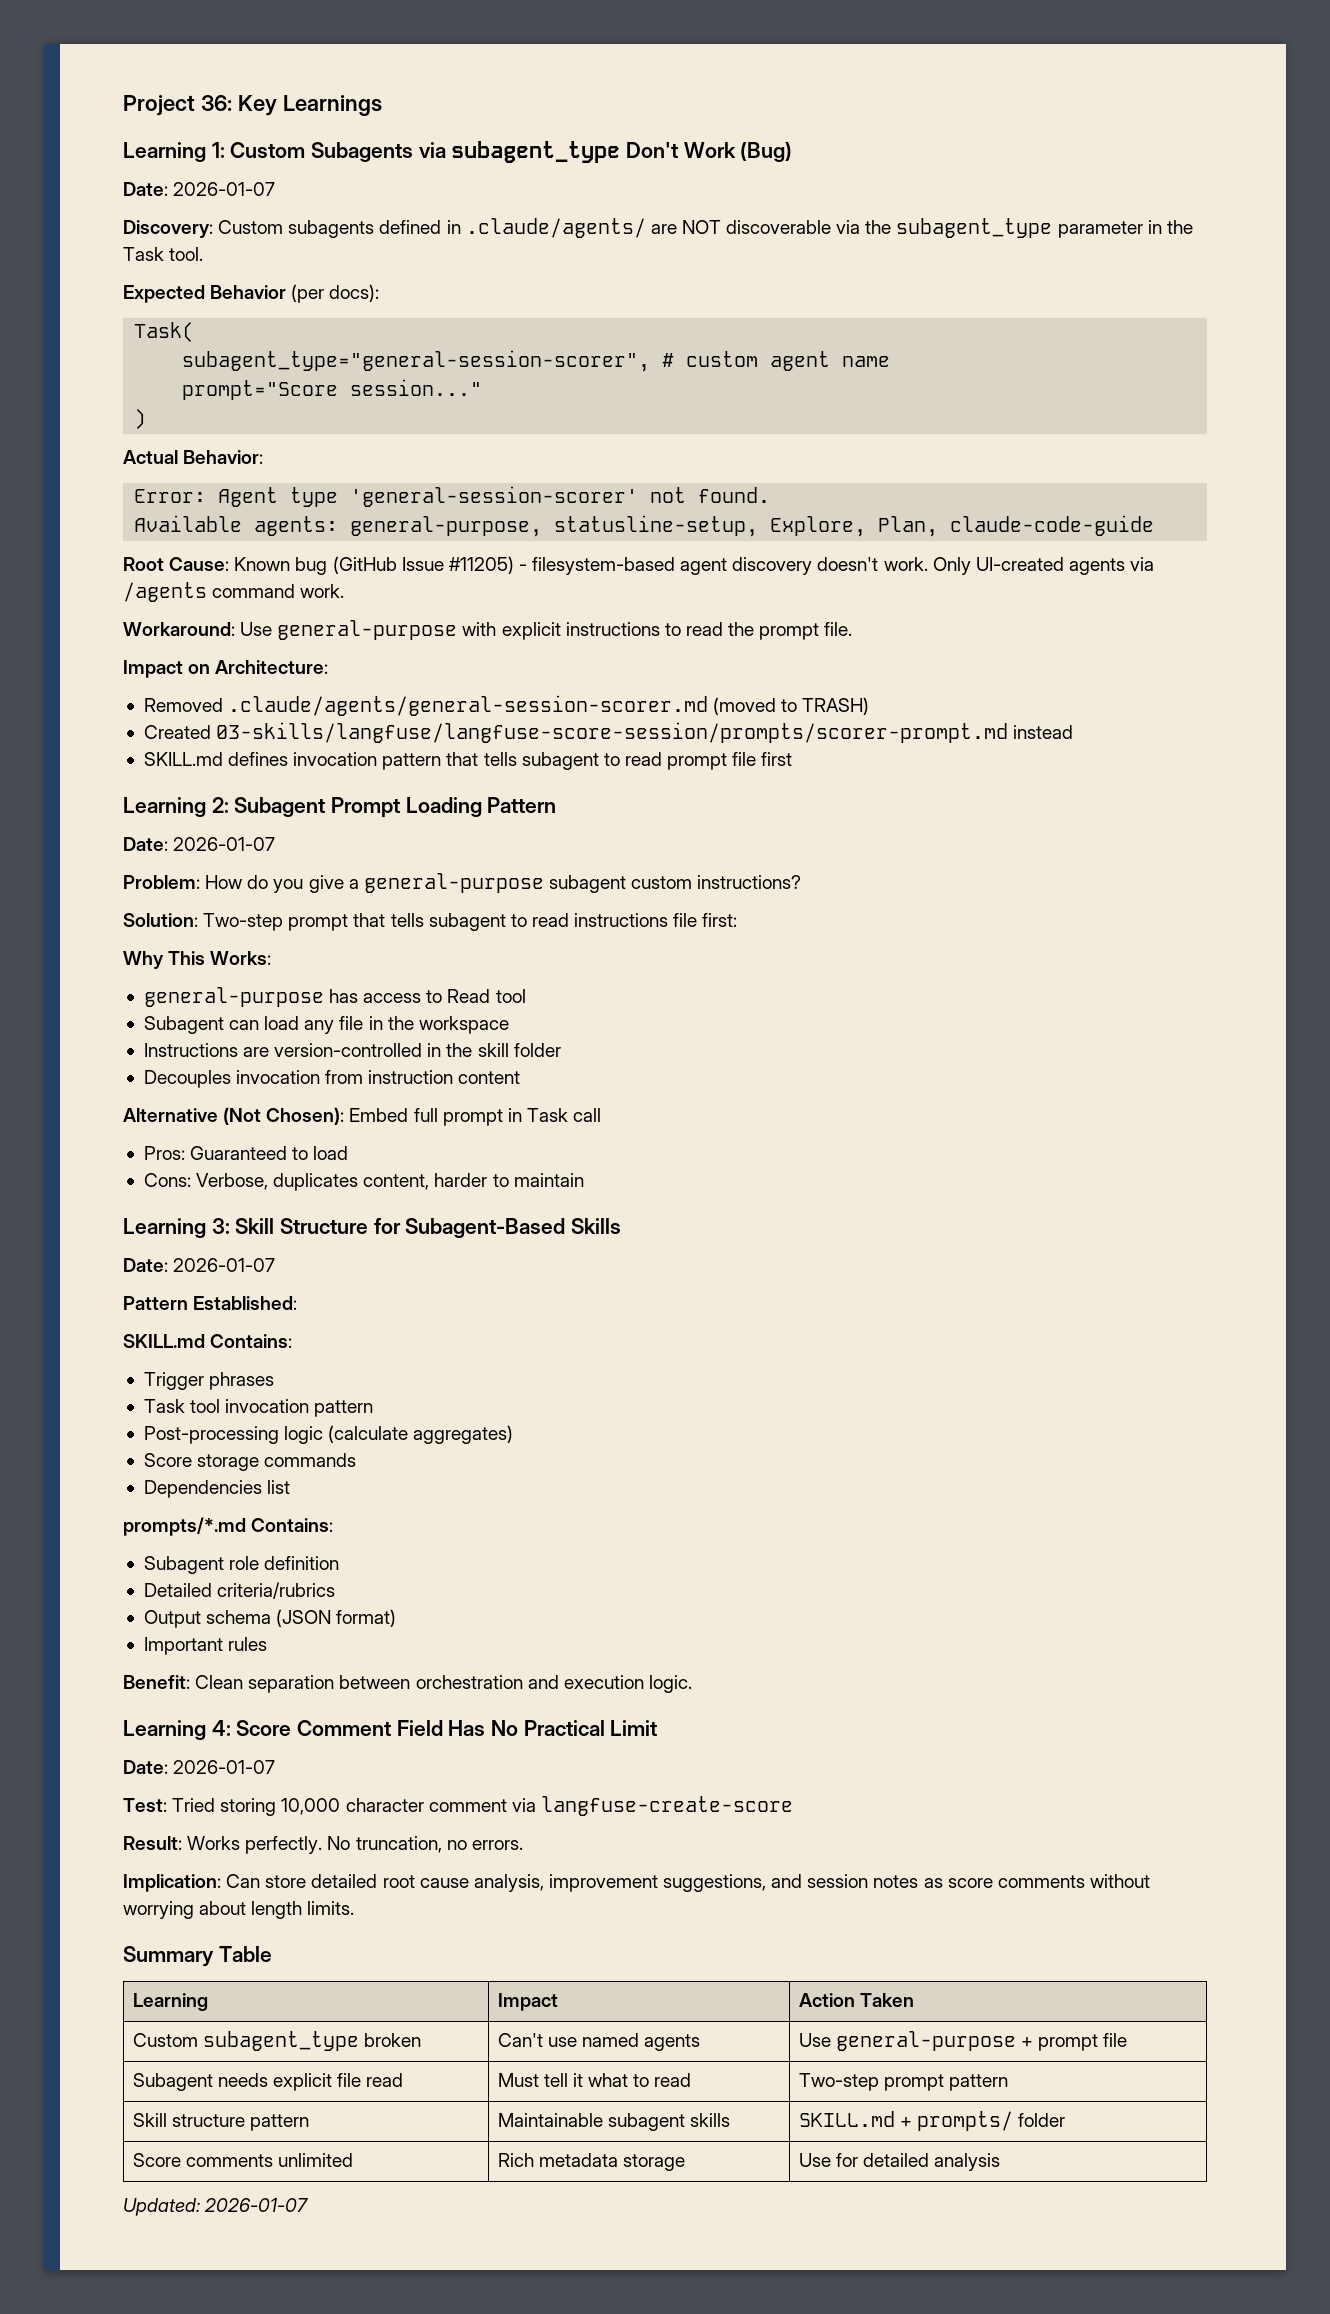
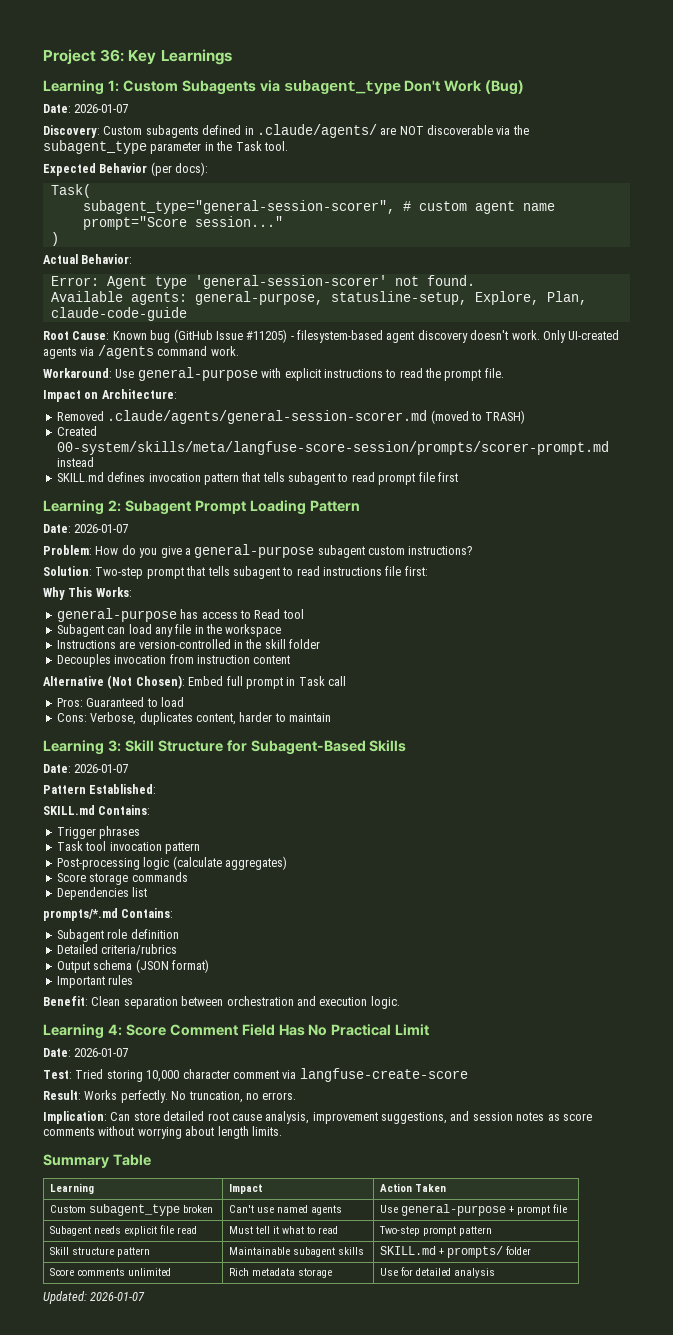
[216,722,1009,743] 03-skills/langfuse/langfuse-score-session/prompts/scorer-prompt.md -> [56,441,609,455] 00-system/skills/meta/langfuse-score-session/prompts/scorer-prompt.md

